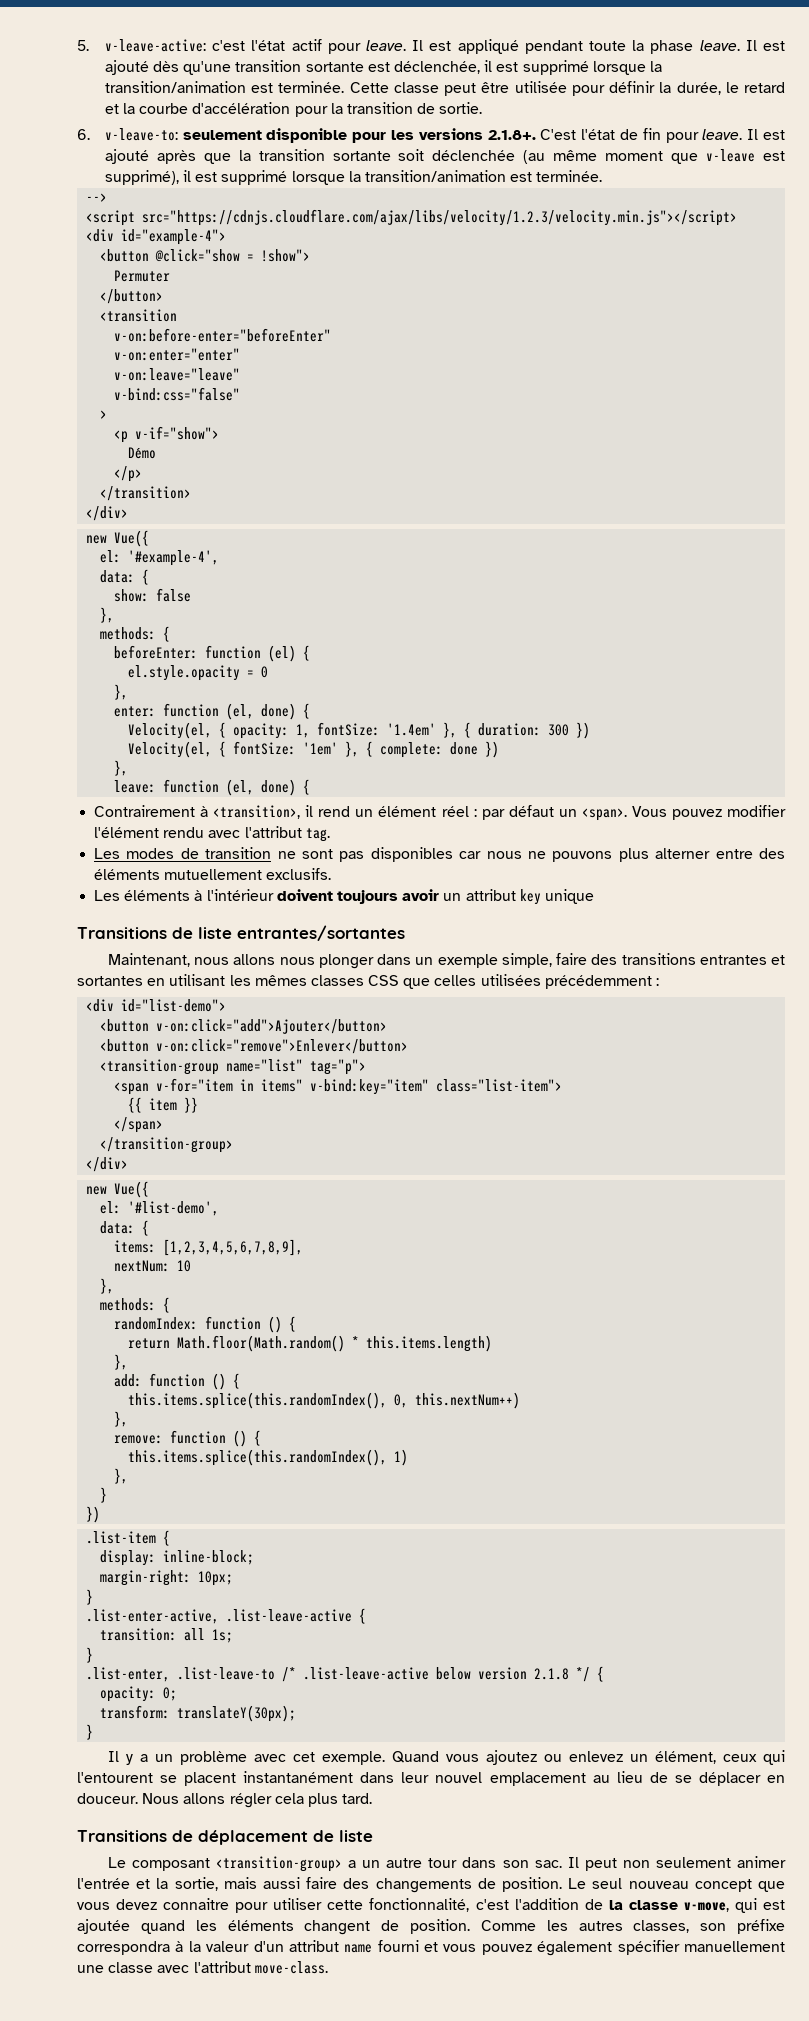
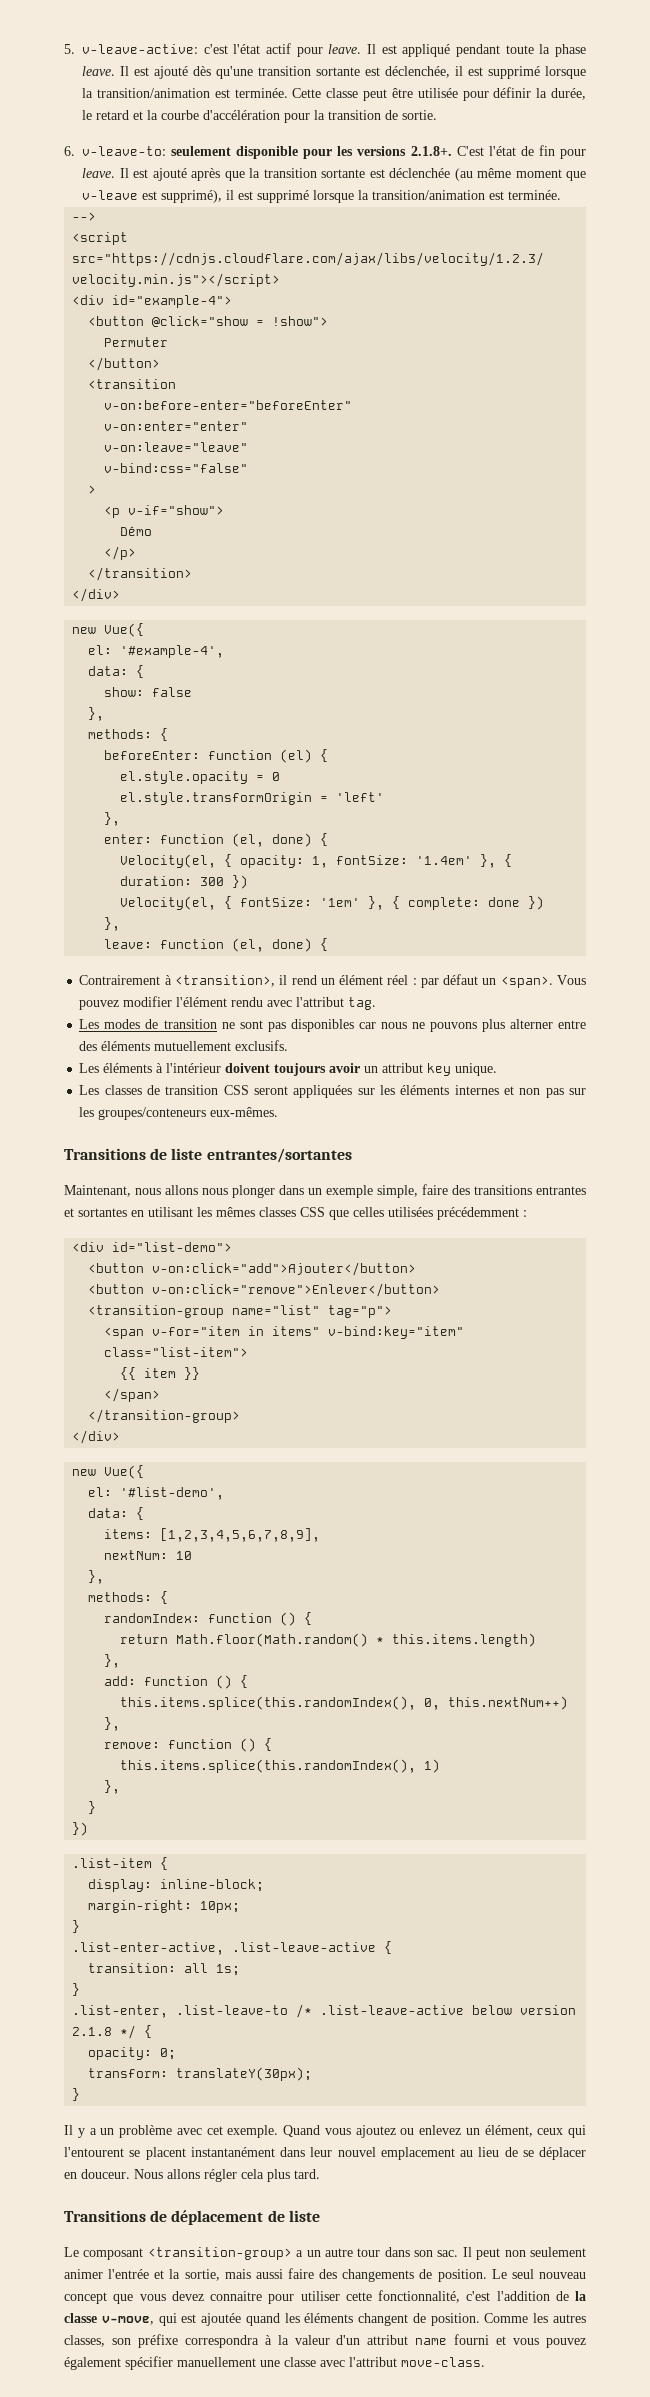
[398,149,425,161] soit -> [369,169,385,178] est
(269, 672) none -> [120,792,385,805] // el.style.transformOrigin = 'left'
[544,889,594,904] unique -> [455,1063,498,1076] [79,1085,586,1098] [79,1107,279,1120] unique. // Les classes de transition CSS seront appliquées sur les éléments internes et non pas sur les groupes/conteneurs eux-mêmes.

